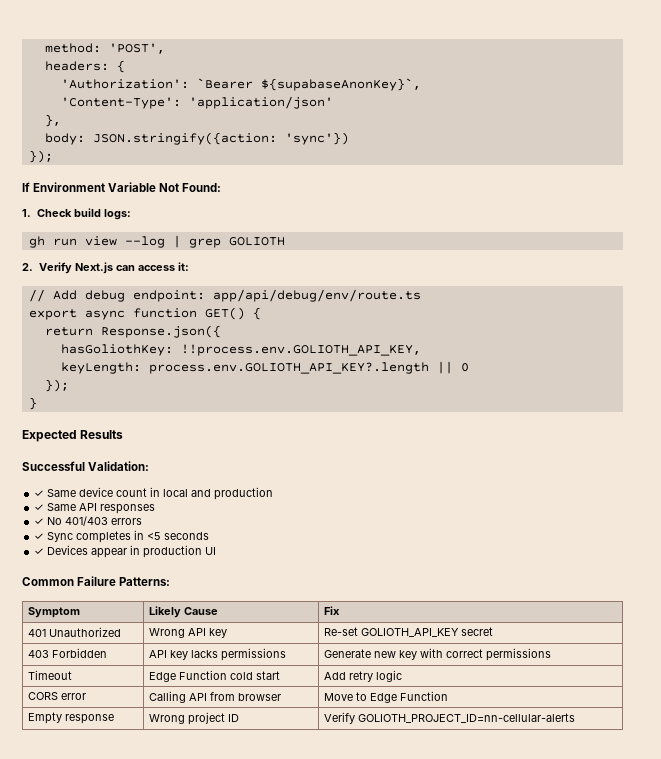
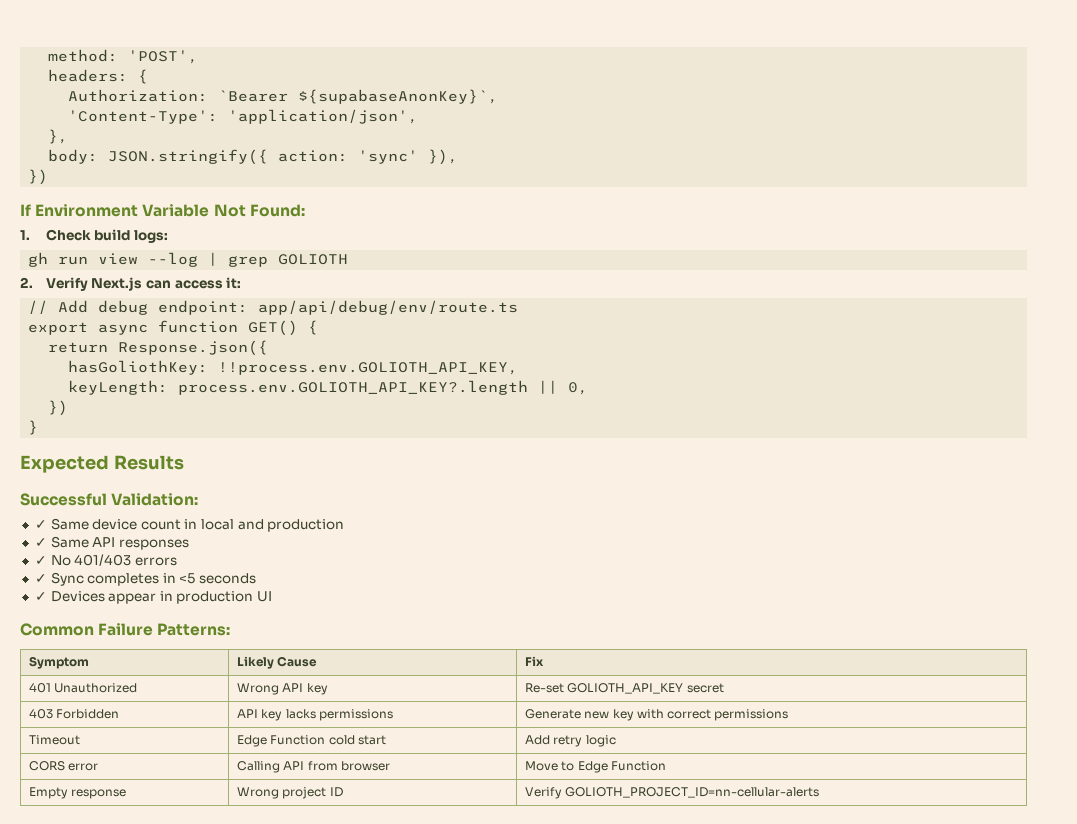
[60,79,189,89] 'Authorization': -> [68,89,209,102] Authorization:
[188,96,333,109] 'application/json' -> [228,109,419,124] 'application/json',
[92,132,349,145] [28,150,53,163] JSON.stringify({action: 'sync'}) // }); -> [108,149,459,165] [28,169,49,185] JSON.stringify({ action: 'sync' }), // })
[460,363,469,372] [44,379,69,392] 0 // }); -> [568,382,589,395] [48,400,69,416] 0, // })

